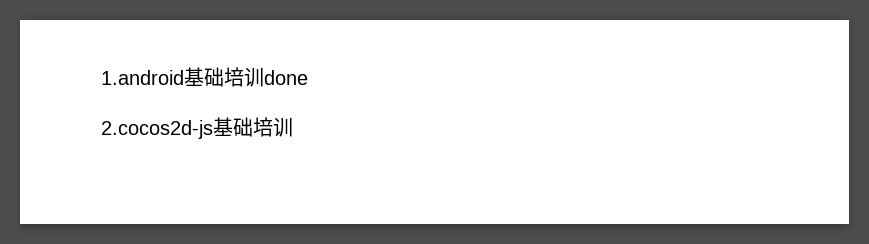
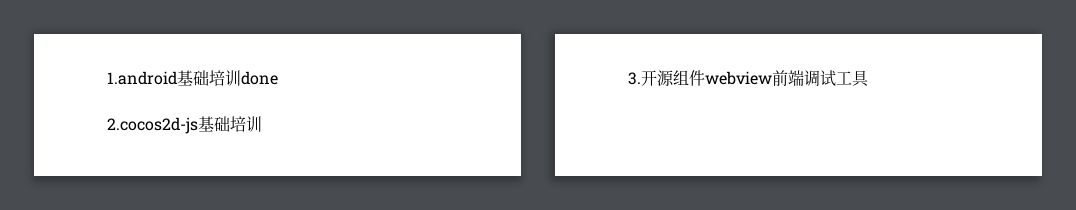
(293, 127) none -> [628,70,869,87] // 3.开源组件webview前端调试工具

